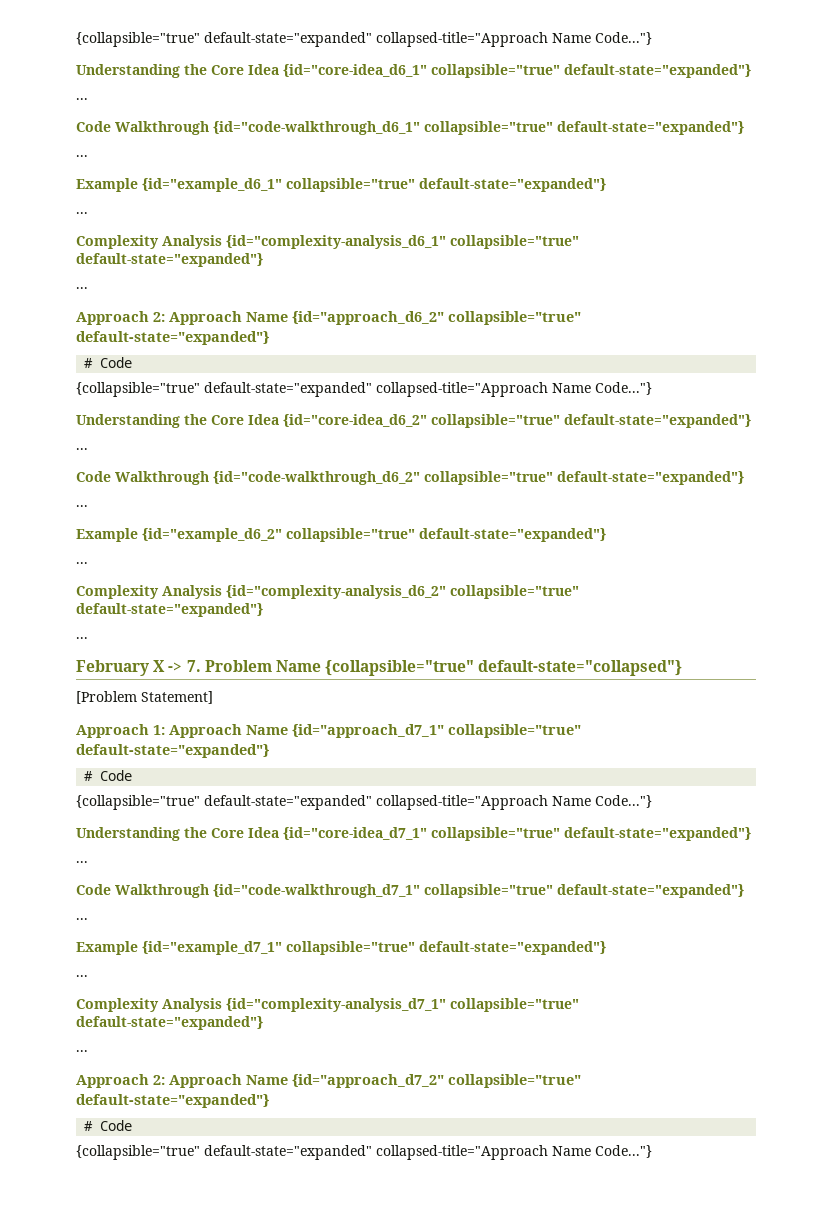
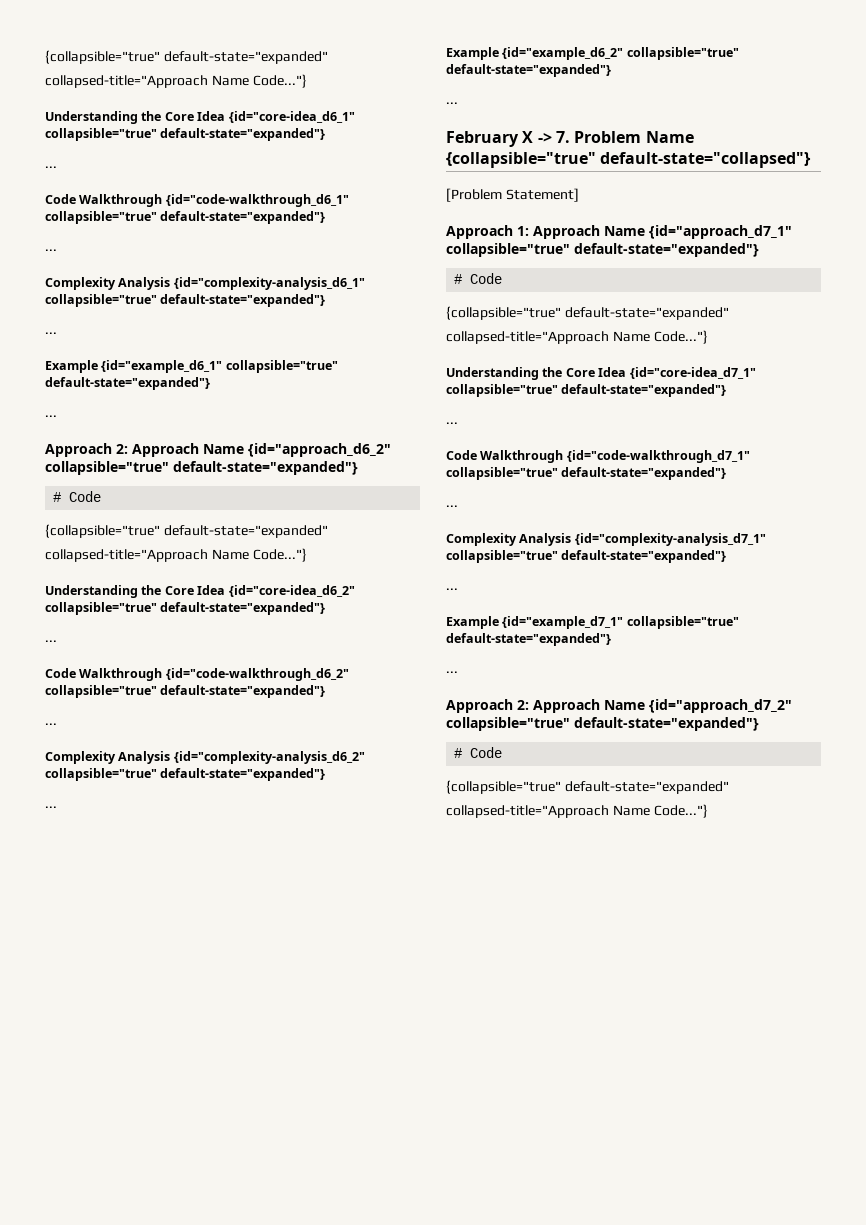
[76,178,606,192] [76,212,88,214] [76,235,446,249] Example {id="example_d6_1" collapsible="true" default-state="expanded"} // ... // Complexity Analysis {id="complexity-analysis_d6_1" -> [45,277,365,290] [45,294,326,307] [45,332,57,334] [45,360,223,373] Complexity Analysis {id="complexity-analysis_d6_1" collapsible="true" default-state="expanded"} // ... // Example {id="example_d6_1"
[76,528,606,542] [76,562,88,564] [76,585,446,599] Example {id="example_d6_2" collapsible="true" default-state="expanded"} // ... // Complexity Analysis {id="complexity-analysis_d6_2" -> [45,751,365,764] [45,768,326,781] [45,806,57,808] [446,47,624,60] Complexity Analysis {id="complexity-analysis_d6_2" collapsible="true" default-state="expanded"} // ... // Example {id="example_d6_2"
[76,941,606,955] [76,975,88,977] [76,998,446,1012] Example {id="example_d7_1" collapsible="true" default-state="expanded"} // ... // Complexity Analysis {id="complexity-analysis_d7_1" -> [446,533,766,546] [446,550,727,563] [446,588,458,590] [446,616,624,629] Complexity Analysis {id="complexity-analysis_d7_1" collapsible="true" default-state="expanded"} // ... // Example {id="example_d7_1"

